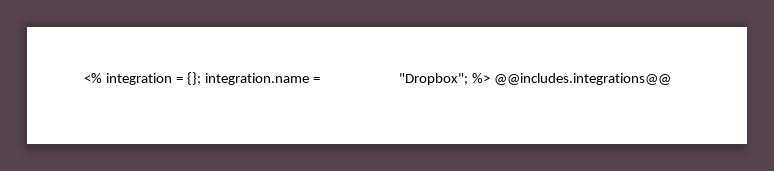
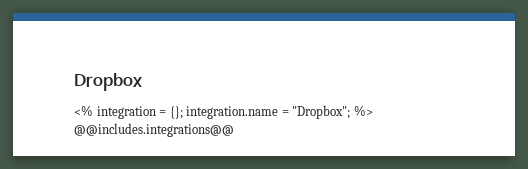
(84, 78) none -> [74,73,142,91] Dropbox //

